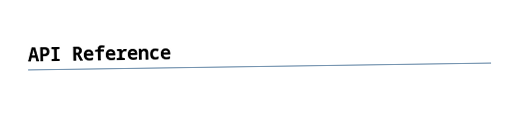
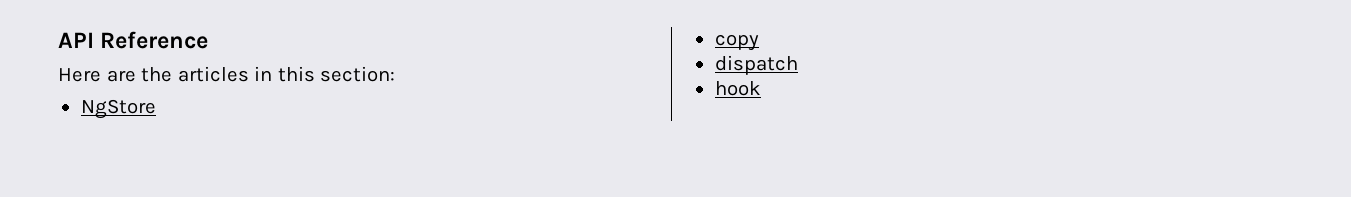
(171, 52) none -> [58,66,396,82] [80,99,156,119] [714,34,759,51] [714,55,798,75] [714,81,761,96] // Here are the articles in this section: // NgStore // copy // dispatch // hook

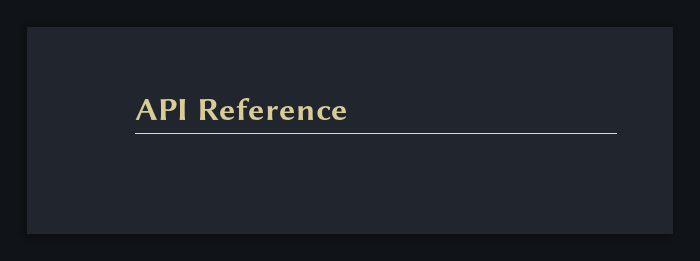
[58,66,396,82] [80,99,156,119] [714,34,759,51] [714,55,798,75] [714,81,761,96] // Here are the articles in this section: // NgStore // copy // dispatch // hook -> (348, 109) none

